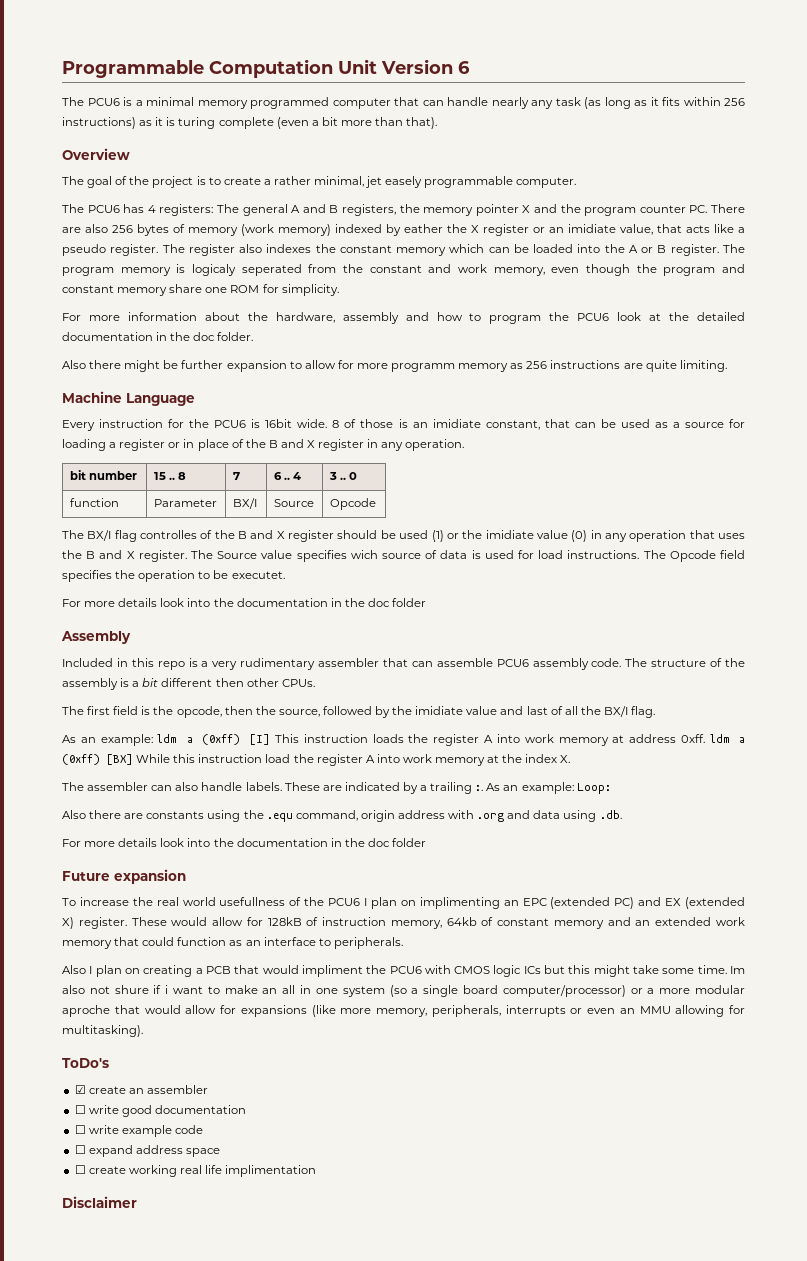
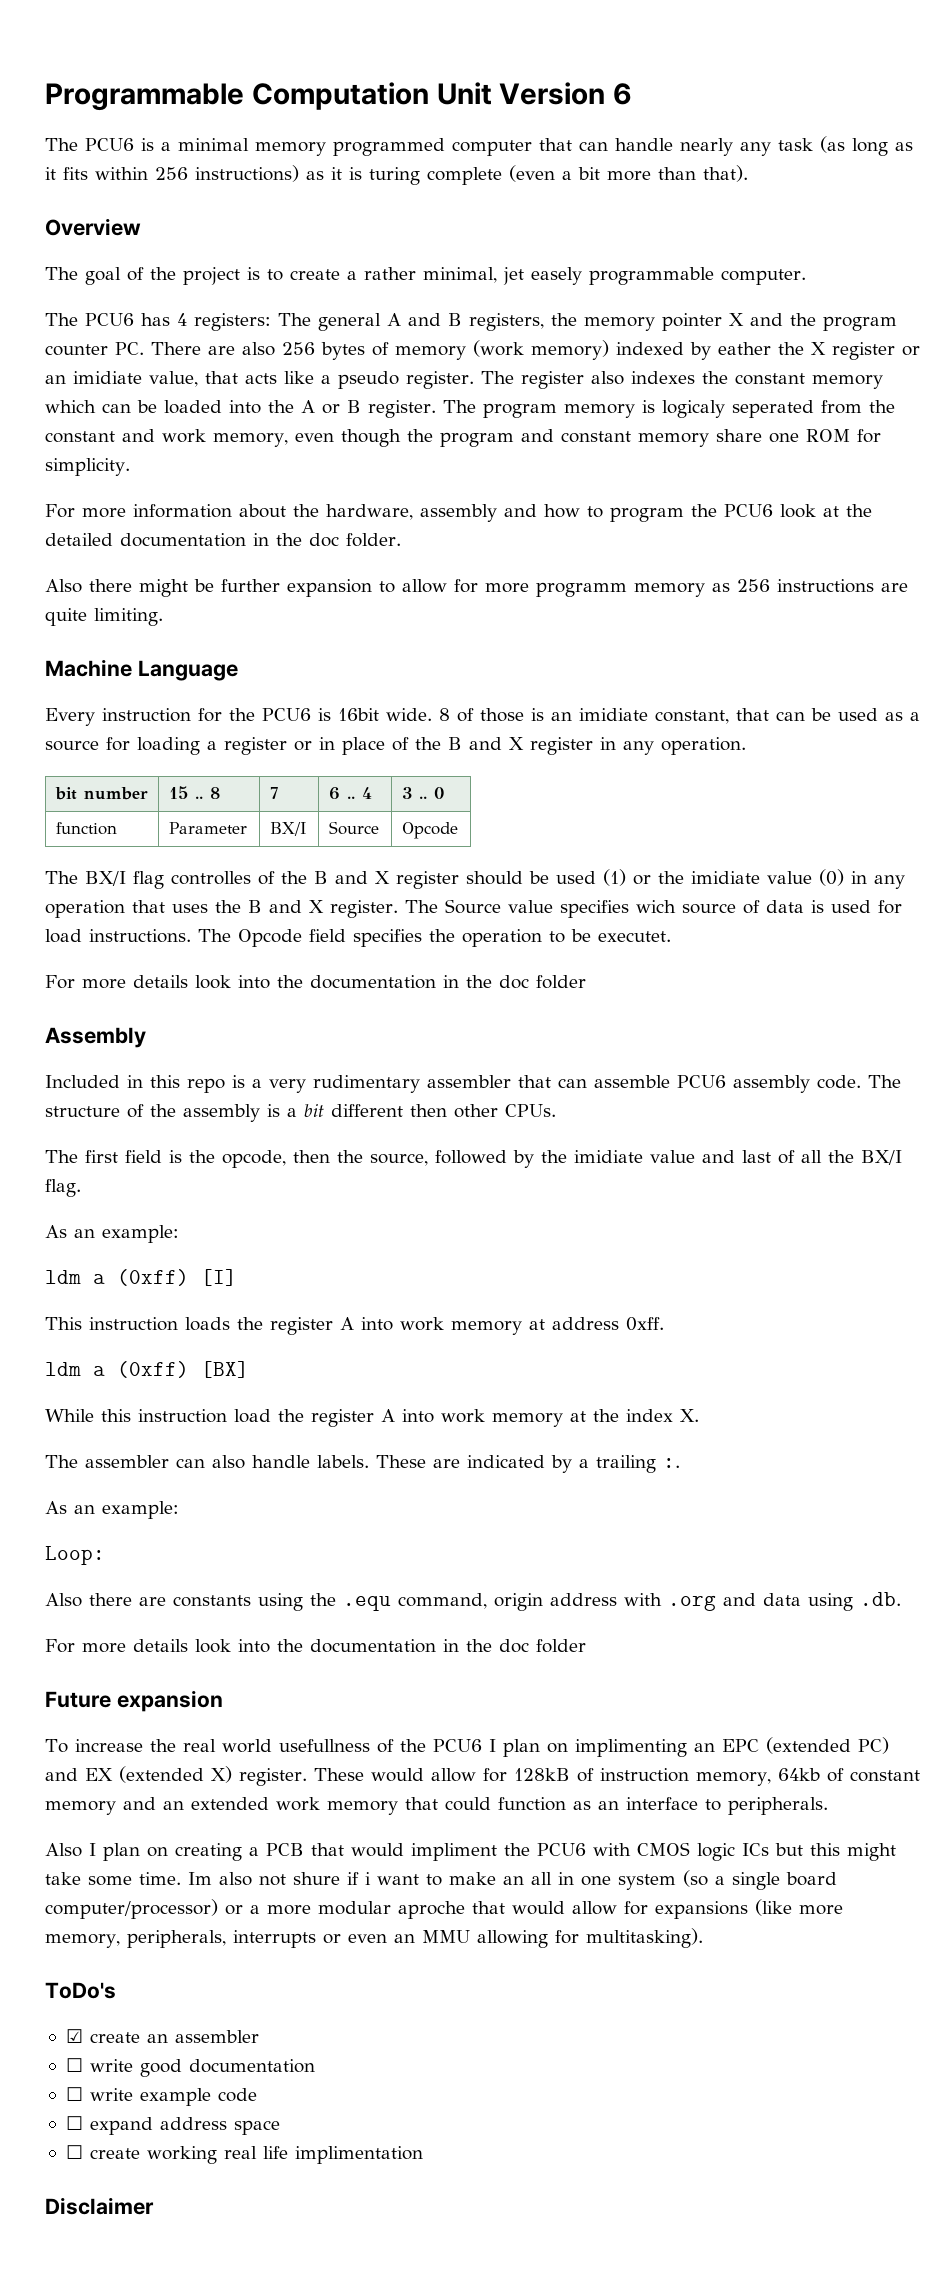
(153, 740) none -> (179, 1234) //
(271, 739) none -> (237, 1277) //
(705, 738) none -> (664, 1324) //
(133, 759) none -> (249, 1369) //
[486,782,574,794] As an example: -> [45,1501,179,1519] // As an example: //

